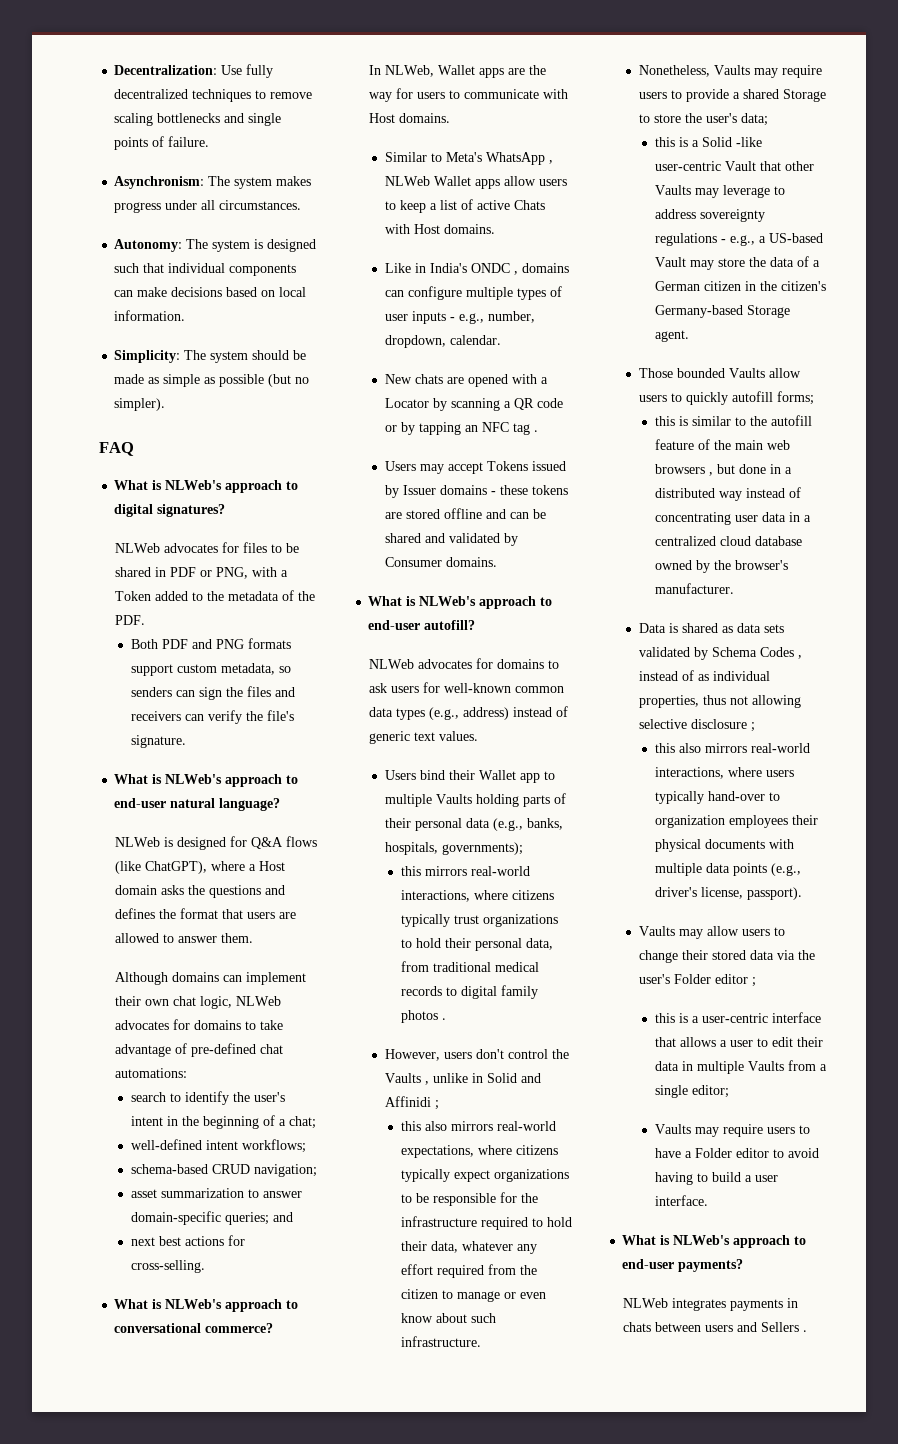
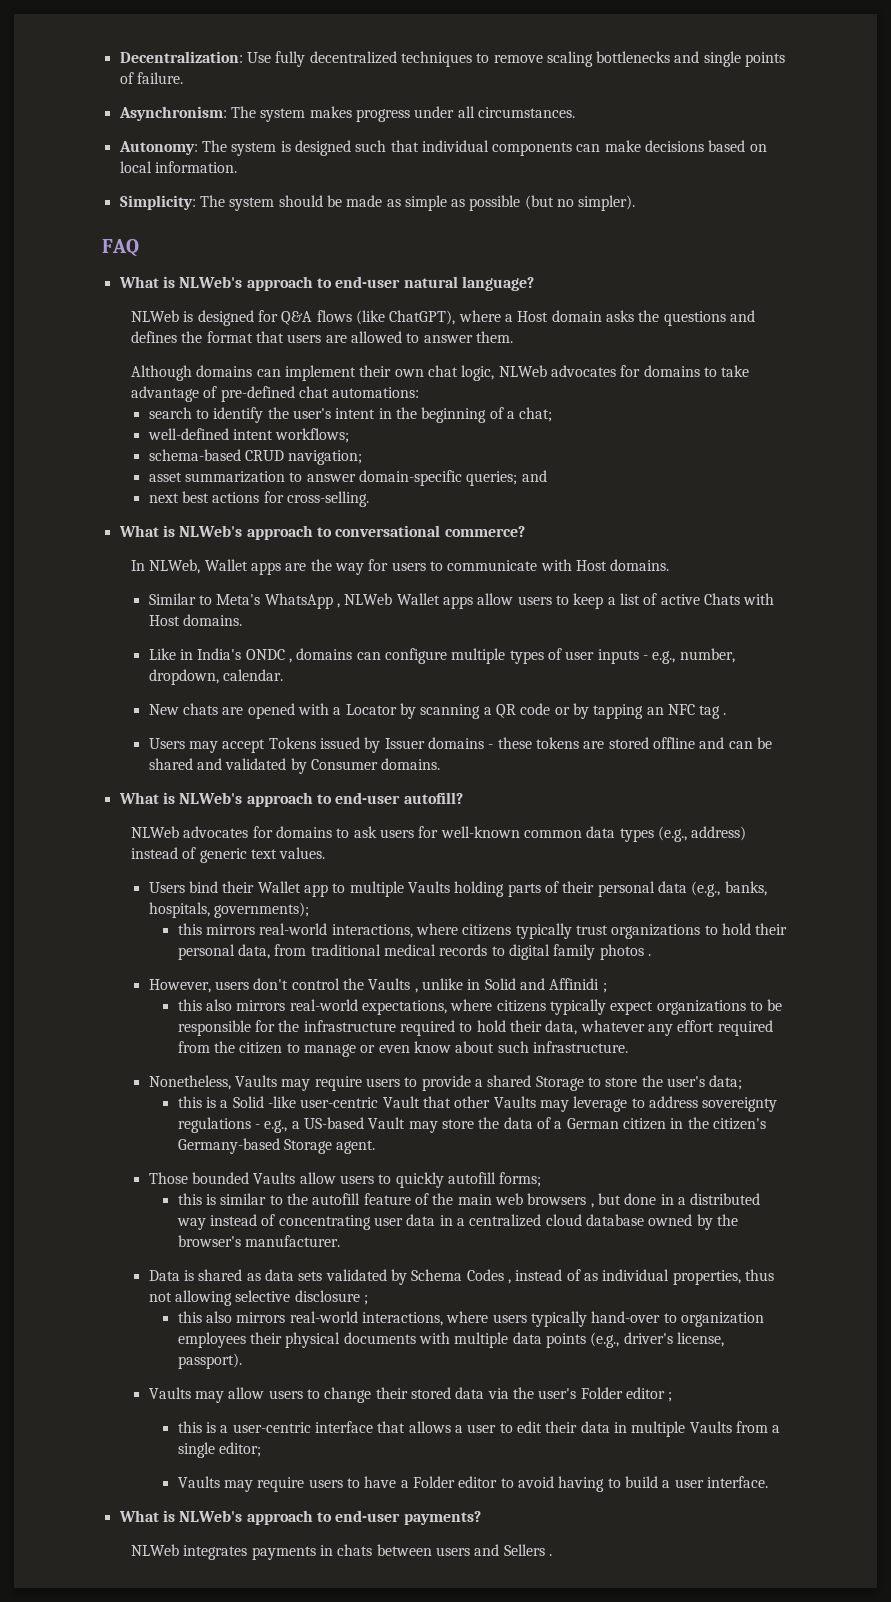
[114,480,299,493] [114,504,226,517] [115,542,300,553] [115,567,289,579] [115,590,316,601] [115,615,146,625] [130,638,291,649] [130,663,291,676] [130,686,295,700] [130,710,294,724] [130,735,186,748] // What is NLWeb's approach to digital signatures? // NLWeb advocates for files to be shared in PDF or PNG, with a Token added to the metadata of the PDF. // Both PDF and PNG formats support custom metadata, so senders can sign the files and receivers can verify the file's signature. -> (139, 248) none

